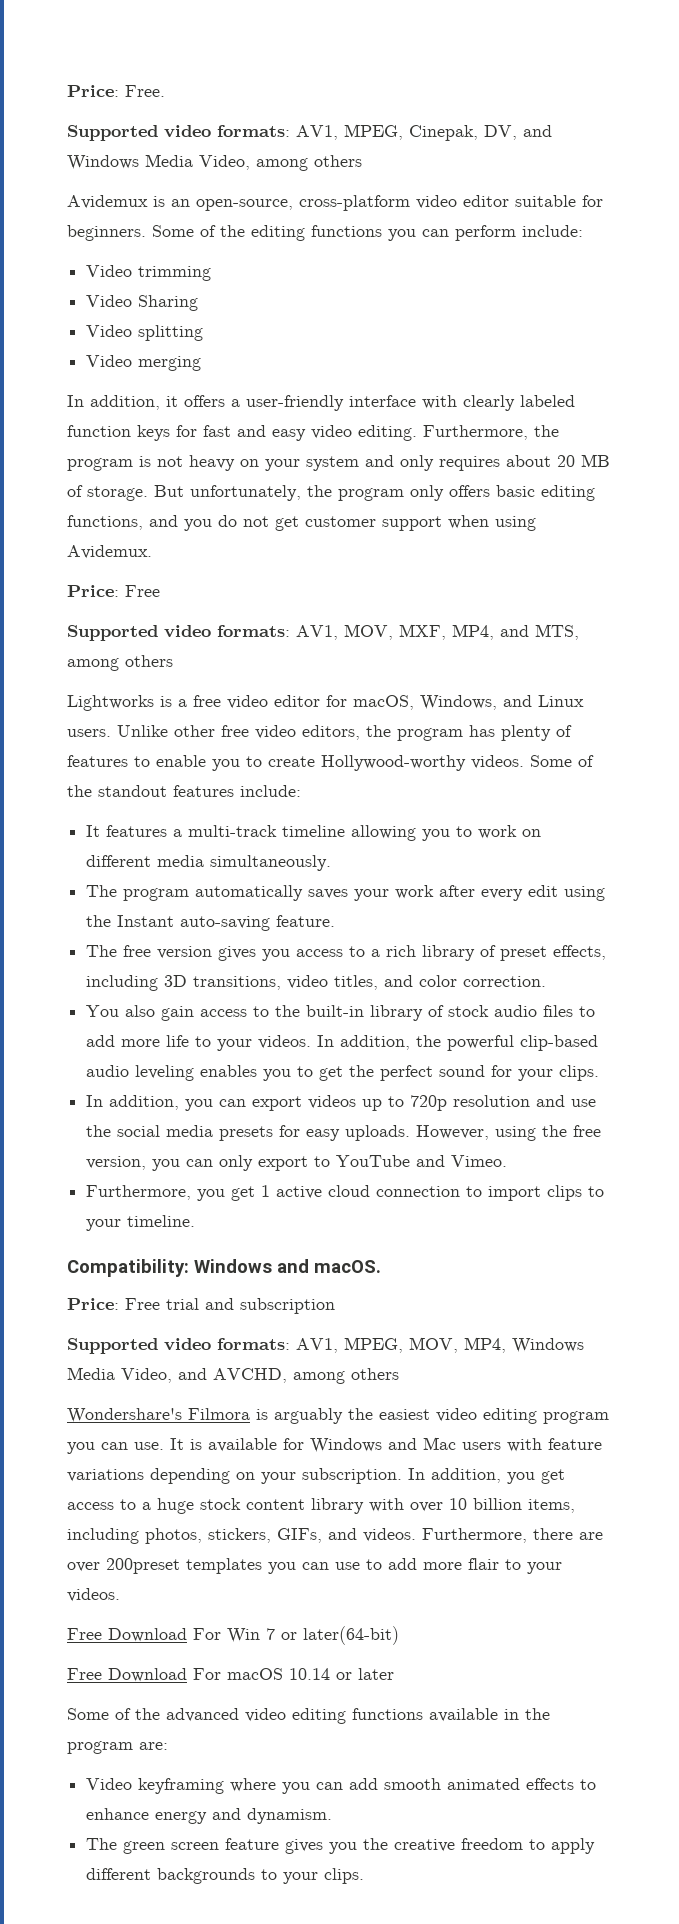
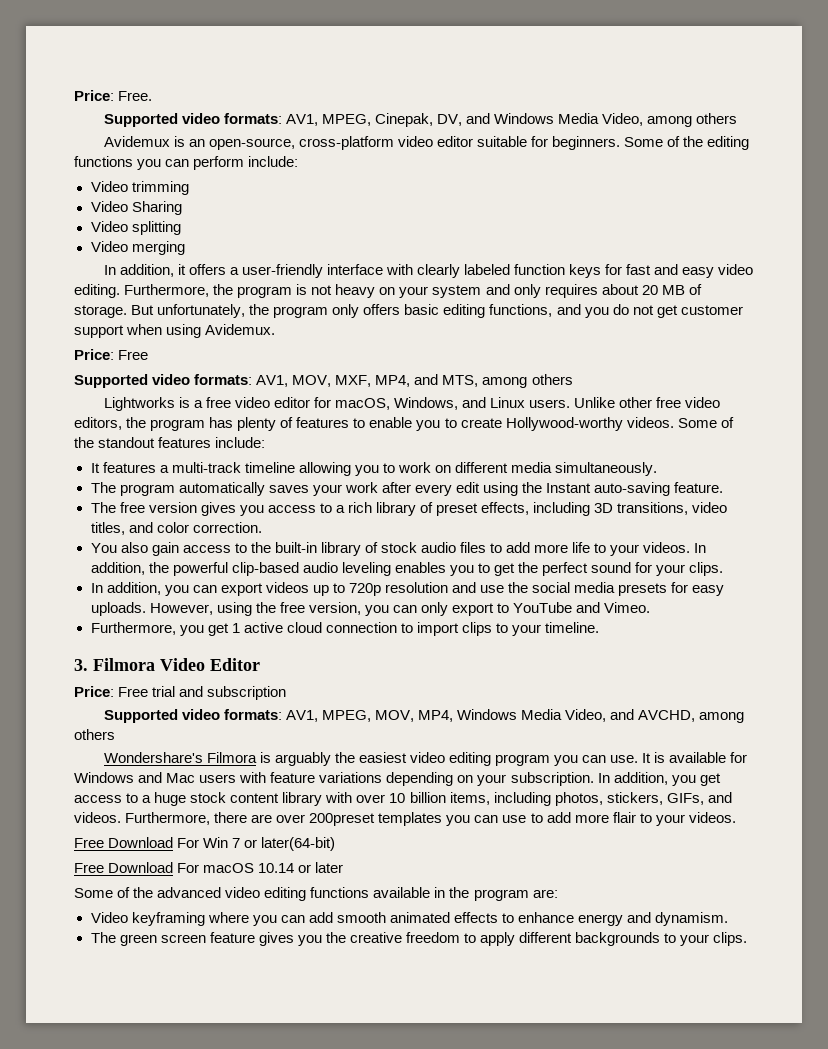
[67,1259,381,1277] Compatibility: Windows and macOS. -> [74,658,260,671] 3. Filmora Video Editor

